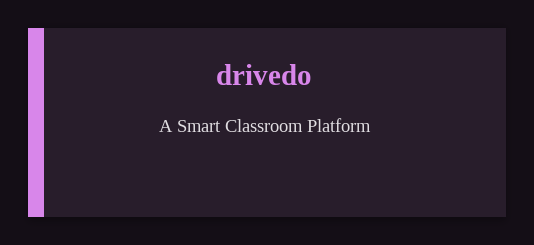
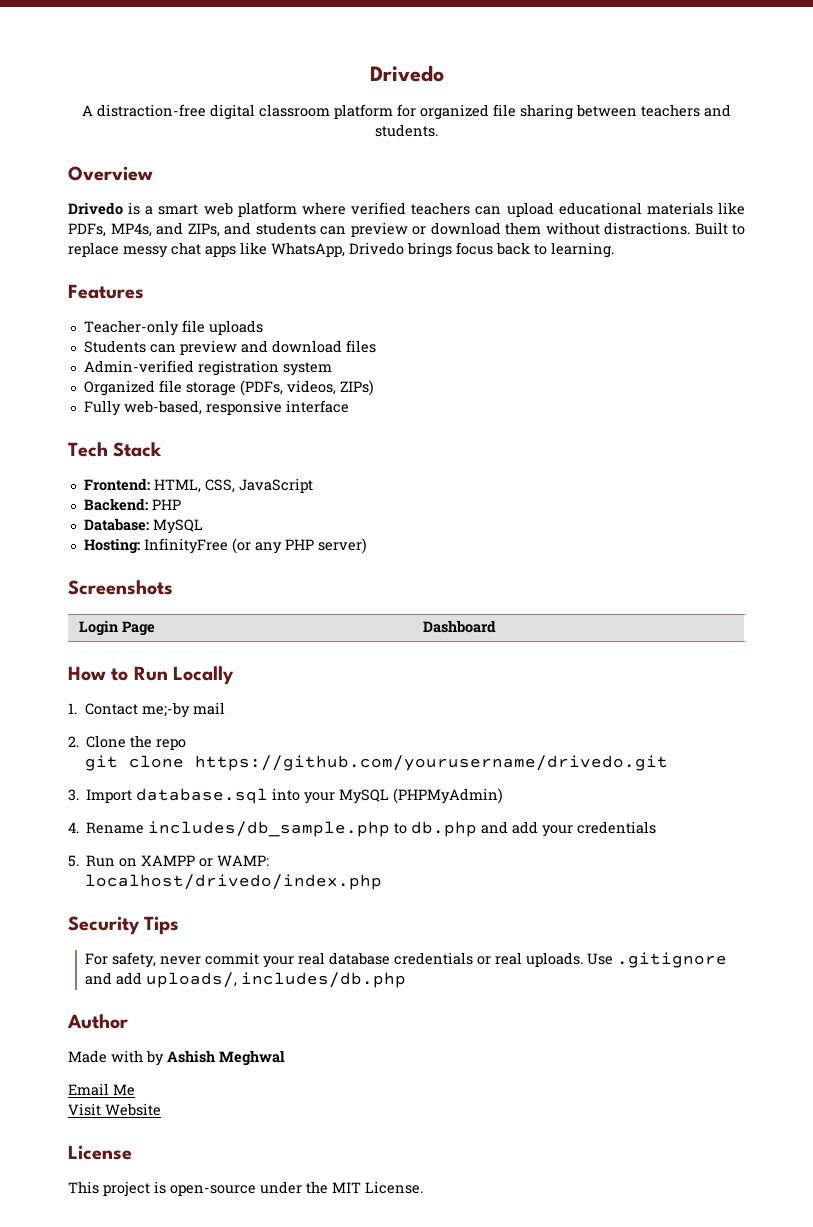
[216,64,312,85] drivedo -> [369,65,444,82] Drivedo
[176,118,371,132] Smart Classroom Platform -> [97,104,731,120] [375,124,438,137] [68,166,153,181] [68,202,745,217] [68,222,745,237] [68,242,614,258] [68,284,144,299] [83,320,263,336] [83,340,376,355] [83,360,332,376] [83,380,374,396] [83,400,349,416] [68,442,163,457] [83,478,313,493] [83,498,181,511] [83,518,203,534] [83,538,367,554] [68,580,173,595] [79,620,156,636] [423,620,497,633] [68,666,235,685] [68,702,225,718] [68,735,187,750] [84,755,668,771] [68,788,504,804] [68,821,657,837] [68,855,270,867] [84,874,382,890] [68,916,180,935] [84,952,727,968] [84,972,406,988] [67,1014,128,1029] [68,1050,285,1066] [68,1083,135,1096] [68,1103,161,1116] [68,1145,132,1160] [68,1181,423,1197] distraction-free digital classroom platform for organized file sharing between teachers and students. // Overview // Drivedo is a smart web platform where verified teachers can upload educational materials like PDFs, MP4s, and ZIPs, and students can preview or download them without distractions. Built to replace messy chat apps like WhatsApp, Drivedo brings focus back to learning. // Features // Teacher-only file uploads // Students can preview and download files // Admin-verified registration system // Organized file storage (PDFs, videos, ZIPs) // Fully web-based, responsive interface // Tech Stack // Frontend: HTML, CSS, JavaScript // Backend: PHP // Database: MySQL // Hosting: InfinityFree (or any PHP server) // Screenshots // Login Page | Dashboard // How to Run Locally // 1. Contact me;-by mail // 2. Clone the repo // git clone https://github.com/yourusername/drivedo.git // 3. Import database.sql into your MySQL (PHPMyAdmin) // 4. Rename includes/db_sample.php to db.php and add your credentials // 5. Run on XAMPP or WAMP: // localhost/drivedo/index.php // Security Tips // For safety, never commit your real database credentials or real uploads. Use .gitignore and add uploads/, includes/db.php // Author // Made with by Ashish Meghwal // Email Me // Visit Website // License // This project is open-source under the MIT License.

